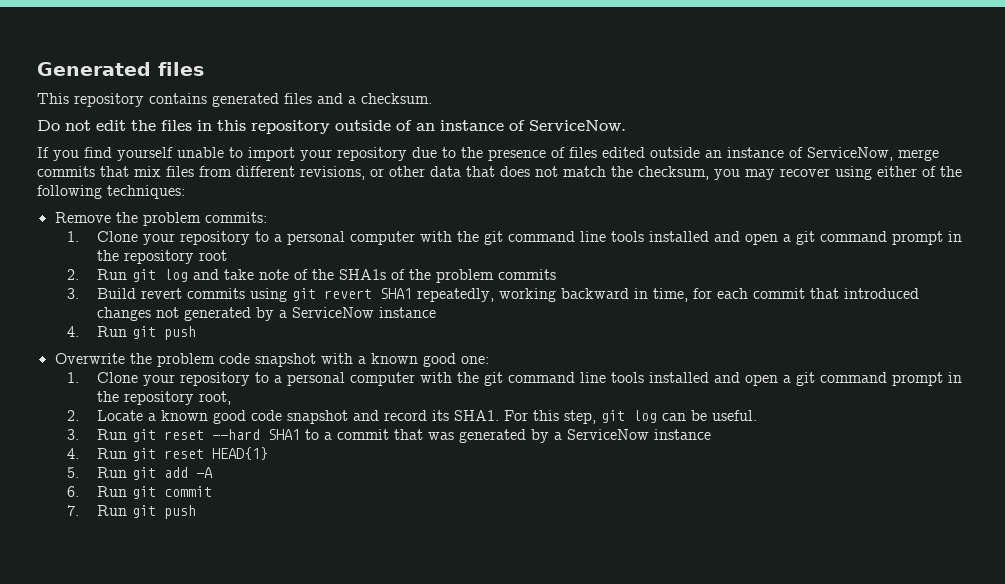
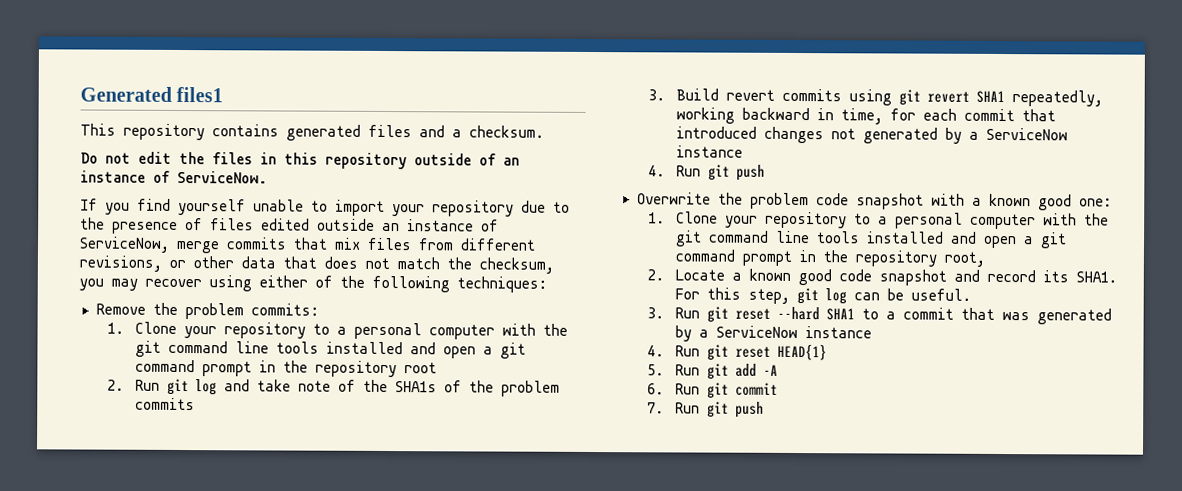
[158,62,204,76] files -> [176,86,224,103] files1

